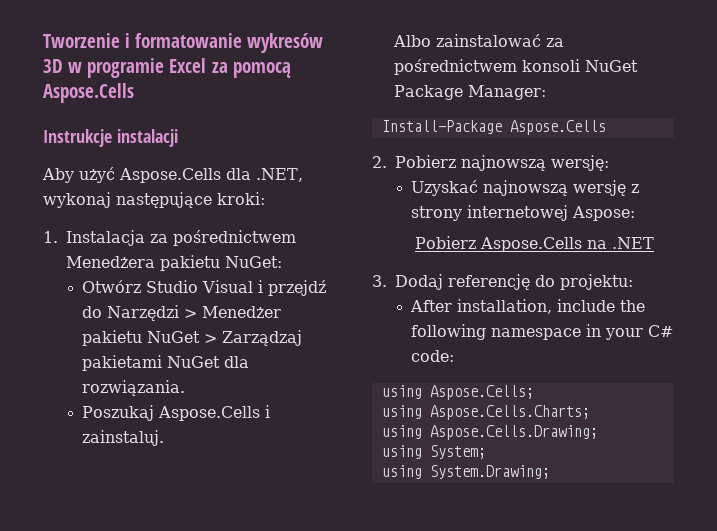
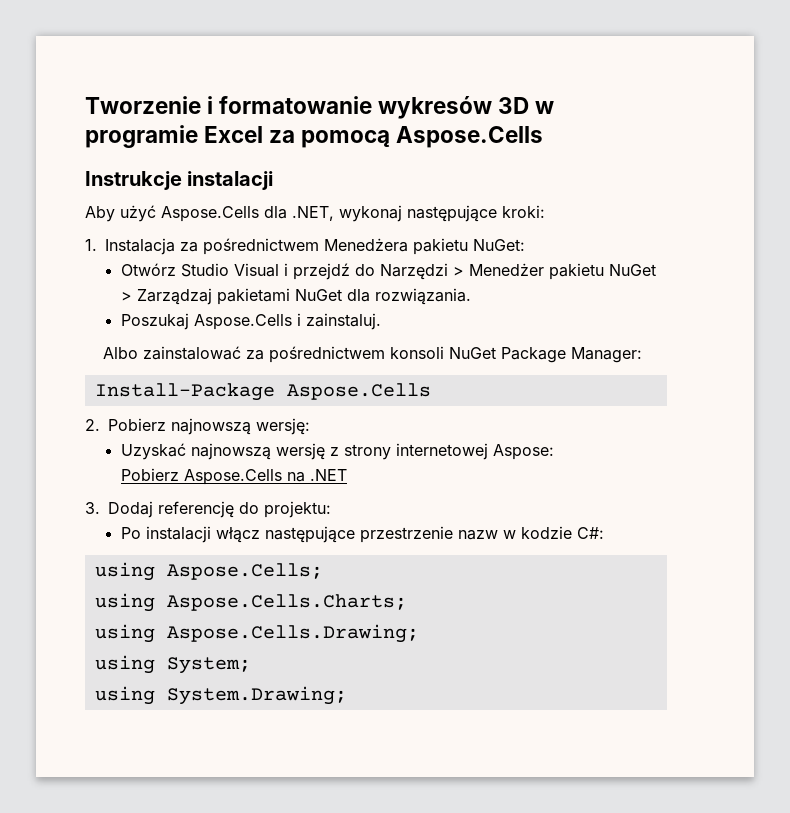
[410,299,646,314] [411,324,674,340] [411,350,455,362] After installation, include the following namespace in your C# code: -> [120,526,604,543] Po instalacji włącz następujące przestrzenie nazw w kodzie C#:

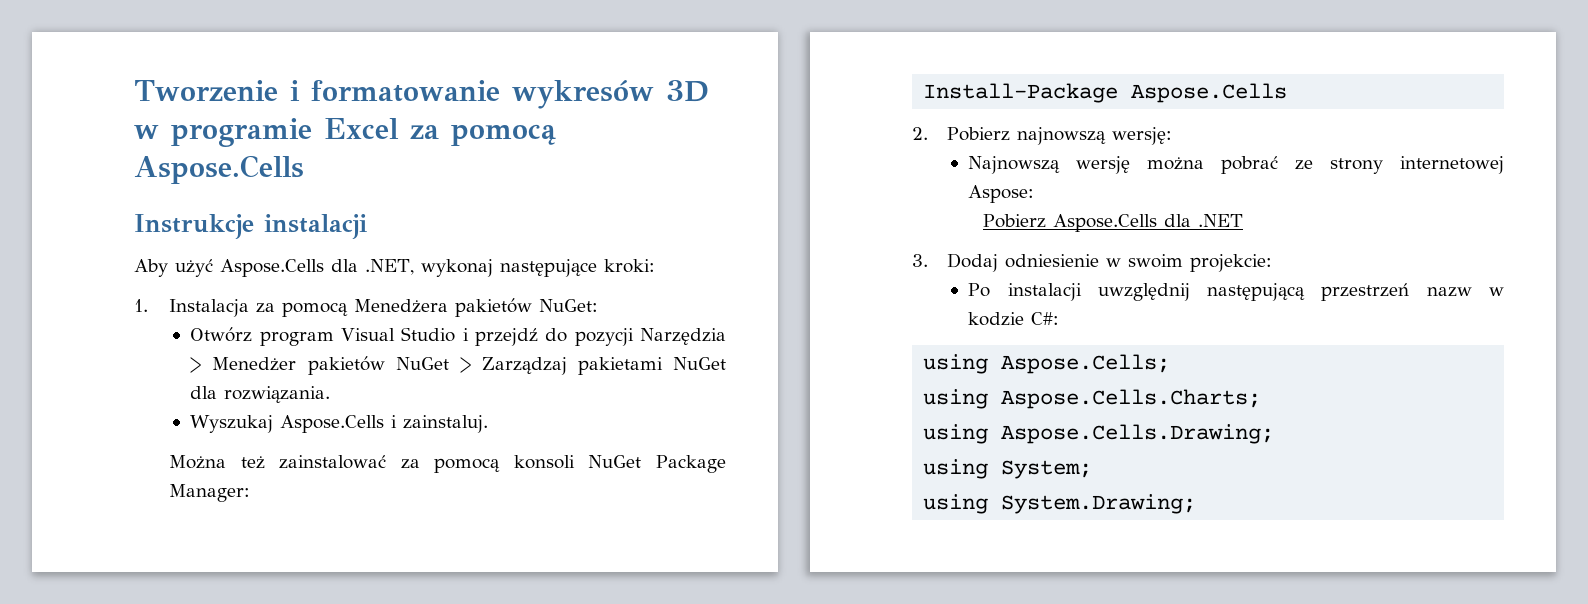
[203,238,468,255] pośrednictwem Menedżera pakietu -> [282,298,533,317] pomocą Menedżera pakietów
[180,263,279,277] Studio Visual -> [259,327,456,346] program Visual Studio
[379,263,448,280] Narzędzi -> [574,328,727,346] pozycji Narzędzia
[548,263,604,280] pakietu -> [307,356,385,375] pakietów
[120,313,189,330] Poszukaj -> [190,415,274,433] Wyszukaj
[102,347,138,359] Albo -> [169,455,265,469] Można też
[268,346,385,363] pośrednictwem -> [434,458,501,473] pomocą
[120,443,339,460] Uzyskać najnowszą wersję z -> [968,156,1314,174] Najnowszą wersję można pobrać ze
[286,472,305,482] na -> [1163,214,1191,227] dla
[158,501,331,518] referencję do projektu: -> [1005,254,1273,272] odniesienie w swoim projekcie:
[215,526,453,543] włącz następujące przestrzenie -> [1097,283,1410,301] uwzględnij następującą przestrzeń

